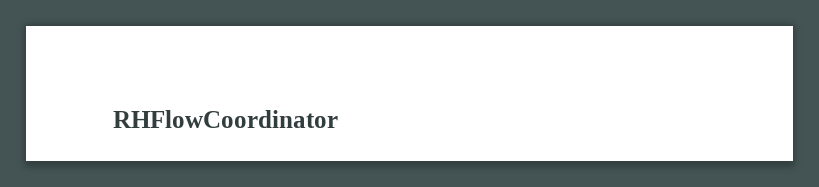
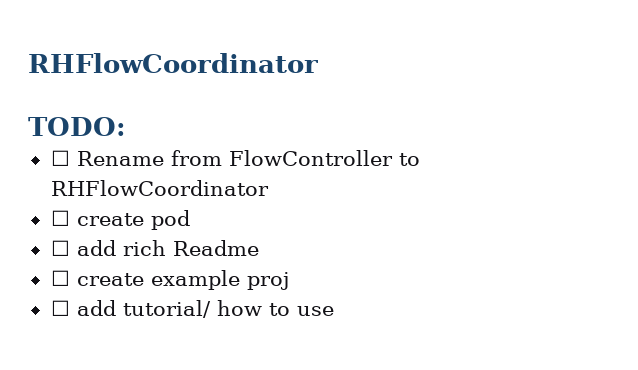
[113,110,338,128] RHFlowCoordinator -> [28,53,318,73] [28,117,126,136] [50,150,420,166] [50,180,269,196] [50,210,190,230] [50,240,259,256] [50,270,290,290] [50,300,334,318] RHFlowCoordinator // TODO: // ☐ Rename from FlowController to RHFlowCoordinator // ☐ create pod // ☐ add rich Readme // ☐ create example proj // ☐ add tutorial/ how to use

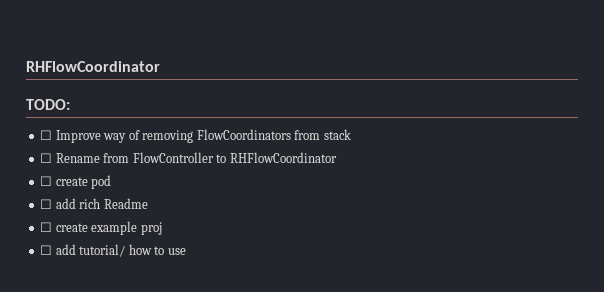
(126, 126) none -> [40,129,351,143] // ☐ Improve way of removing FlowCoordinators from stack

